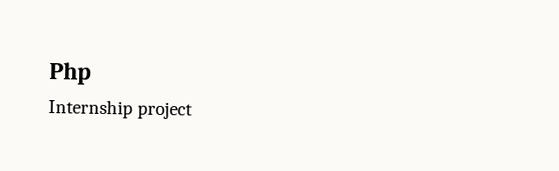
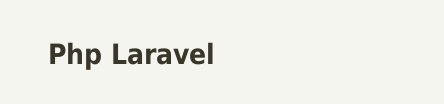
[48,99,194,120] // Internship project -> [111,42,215,65] Laravel

